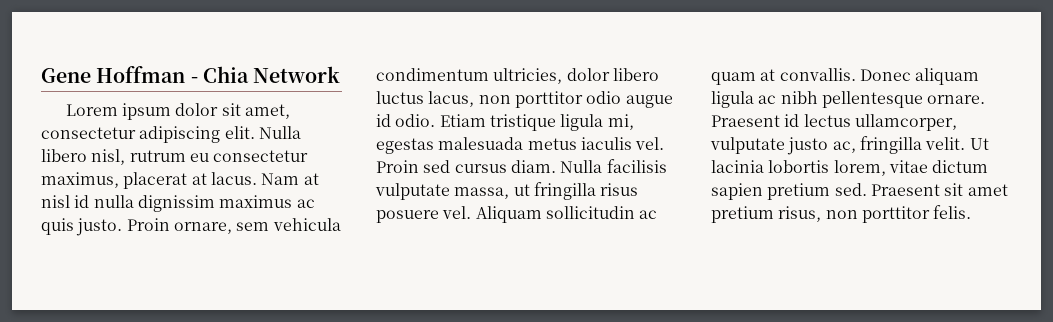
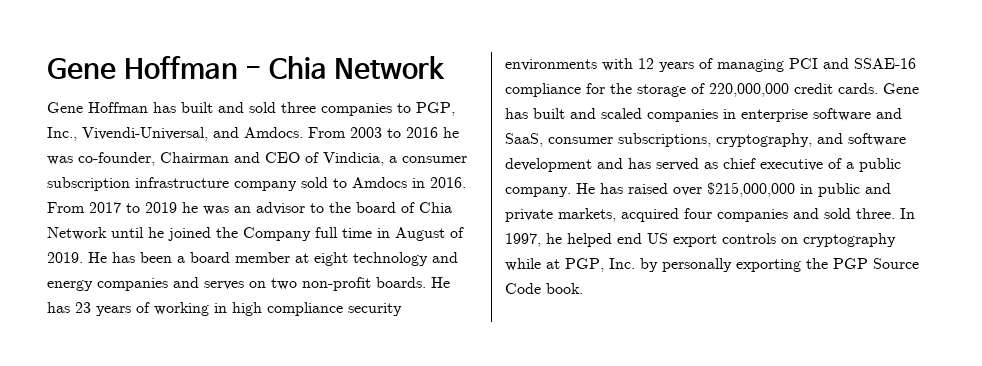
[65,103,290,120] [41,126,301,143] [41,149,309,165] [41,172,319,189] [41,195,315,212] [41,218,341,236] [376,68,659,84] [376,91,673,108] [376,114,634,131] [376,137,665,154] [376,159,667,173] [375,182,639,200] [376,206,658,223] [711,68,980,85] [711,91,986,108] [711,114,957,131] [710,136,989,155] [711,160,989,176] [711,183,1008,200] [711,205,972,223] Lorem ipsum dolor sit amet, consectetur adipiscing elit. Nulla libero nisl, rutrum eu consectetur maximus, placerat at lacus. Nam at nisl id nulla dignissim maximus ac quis justo. Proin ornare, sem vehicula condimentum ultricies, dolor libero luctus lacus, non porttitor odio augue id odio. Etiam tristique ligula mi, egestas malesuada metus iaculis vel. Proin sed cursus diam. Nulla facilisis vulputate massa, ut fringilla risus posuere vel. Aliquam sollicitudin ac quam at convallis. Donec aliquam ligula ac nibh pellentesque ornare. Praesent id lectus ullamcorper, vulputate justo ac, fringilla velit. Ut lacinia lobortis lorem, vitae dictum sapien pretium sed. Praesent sit amet pretium risus, non porttitor felis. -> [47,102,455,116] [47,127,459,141] [47,152,467,166] [47,177,466,191] [47,202,452,215] [47,227,464,241] [47,252,458,266] [47,277,450,291] [47,302,402,316] [505,58,916,72] [505,83,919,97] [505,108,902,122] [505,133,906,147] [505,158,901,172] [505,182,891,197] [505,208,915,222] [505,233,896,247] [505,258,919,272] [505,283,583,294] Gene Hoffman has built and sold three companies to PGP, Inc., Vivendi-Universal, and Amdocs. From 2003 to 2016 he was co-founder, Chairman and CEO of Vindicia, a consumer subscription infrastructure company sold to Amdocs in 2016. From 2017 to 2019 he was an advisor to the board of Chia Network until he joined the Company full time in August of 2019. He has been a board member at eight technology and energy companies and serves on two non-profit boards. He has 23 years of working in high compliance security environments with 12 years of managing PCI and SSAE-16 compliance for the storage of 220,000,000 credit cards. Gene has built and scaled companies in enterprise software and SaaS, consumer subscriptions, cryptography, and software development and has served as chief executive of a public company. He has raised over $215,000,000 in public and private markets, acquired four companies and sold three. In 1997, he helped end US export controls on cryptography while at PGP, Inc. by personally exporting the PGP Source Code book.

